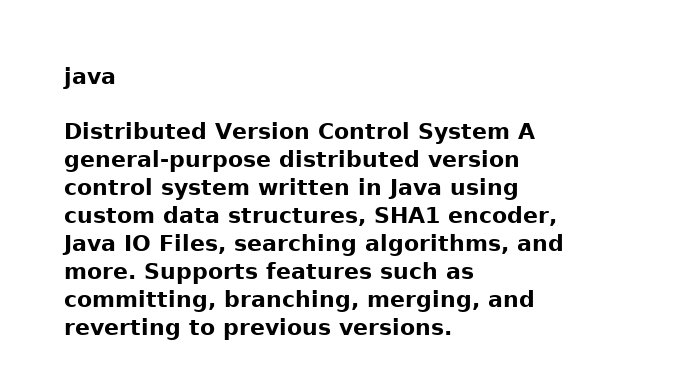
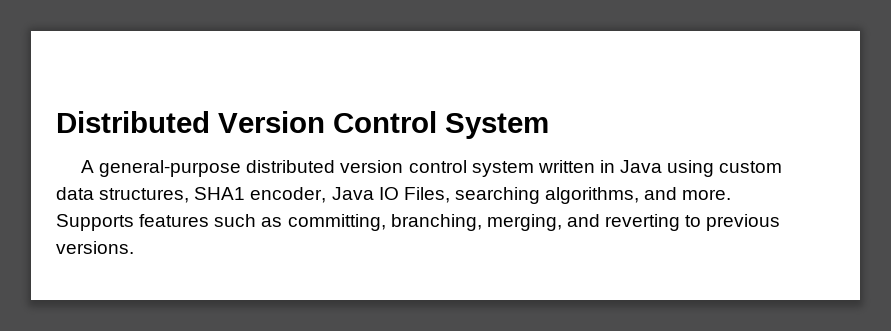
[63,67,116,89] java // -> (56, 122) none
(510, 133) none -> (549, 126) //
(136, 273) none -> (732, 194) //

